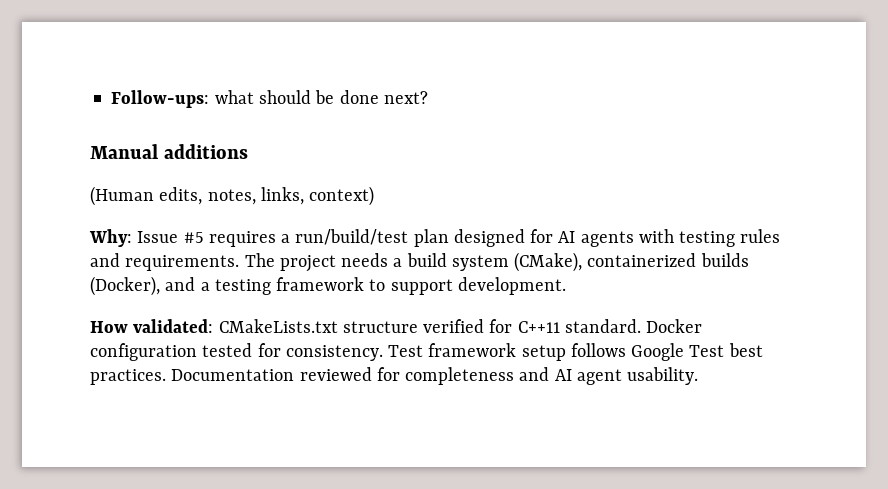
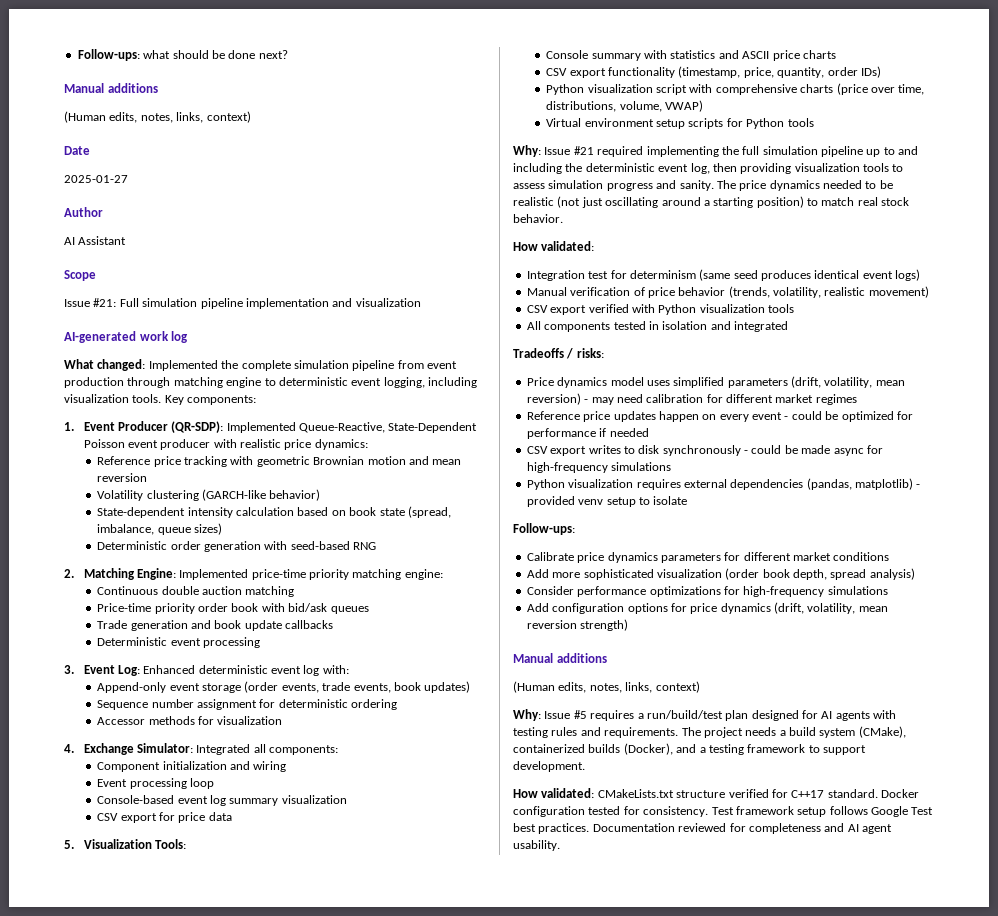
(375, 196) none -> [64,146,90,155] [64,175,128,183] [64,207,103,217] [64,236,127,245] [64,270,96,281] [64,298,421,309] [64,331,189,343] [64,359,457,371] [64,377,477,388] [64,394,257,405] [64,421,478,433] [83,439,368,450] [97,456,462,467] [97,473,148,482] [97,489,321,501] [97,506,451,518] [97,523,223,535] [97,541,377,552] [64,568,443,580] [97,586,295,597] [97,603,369,614] [97,620,334,631] [97,637,261,648] [64,665,349,676] [97,681,471,693] [97,699,398,710] [97,716,283,725] [64,743,339,755] [97,761,287,772] [97,778,215,789] [97,795,347,806] [97,812,232,823] [64,839,186,849] [546,50,836,61] [546,66,881,78] [546,83,925,95] [546,100,704,112] [546,118,814,129] [513,145,919,157] [513,163,904,174] [513,180,893,191] [513,196,910,208] [513,214,563,223] [513,241,595,251] [526,269,921,281] [526,286,929,298] [526,304,794,315] [526,321,788,332] [513,348,604,359] [526,376,905,388] [526,393,857,405] [526,411,913,422] [526,428,649,439] [526,445,883,456] [526,462,672,473] [526,478,921,490] [526,496,688,507] [513,523,575,535] [526,552,890,563] [526,568,915,580] [526,586,888,597] [526,602,888,614] [526,619,629,631] [513,653,607,663] [513,681,700,693] // Date // 2025-01-27 // Author // AI Assistant // Scope // Issue #21: Full simulation pipeline implementation and visualization // AI-generated work log // What changed: Implemented the complete simulation pipeline from event production through matching engine to deterministic event logging, including visualization tools. Key components: // 1. Event Producer (QR-SDP): Implemented Queue-Reactive, State-Dependent Poisson event producer with realistic price dynamics: // Reference price tracking with geometric Brownian motion and mean reversion // Volatility clustering (GARCH-like behavior) // State-dependent intensity calculation based on book state (spread, imbalance, queue sizes) // Deterministic order generation with seed-based RNG // 2. Matching Engine: Implemented price-time priority matching engine: // Continuous double auction matching // Price-time priority order book with bid/ask queues // Trade generation and book update callbacks // Deterministic event processing // 3. Event Log: Enhanced deterministic event log with: // Append-only event storage (order events, trade events, book updates) // Sequence number assignment for deterministic ordering // Accessor methods for visualization // 4. Exchange Simulator: Integrated all components: // Component initialization and wiring // Event processing loop // Console-based event log summary visualization // CSV export for price data // 5. Visualization Tools: // Console summary with statistics and ASCII price charts // CSV export functionality (timestamp, price, quantity, order IDs) // Python visualization script with comprehensive charts (price over time, distributions, volume, VWAP) // Virtual environment setup scripts for Python tools // Why: Issue #21 required implementing the full simulation pipeline up to and including the deterministic event log, then providing visualization tools to assess simulation progress and sanity. The price dynamics needed to be realistic (not just oscillating around a starting position) to match real stock behavior. // How validated: // Integration test for determinism (same seed produces identical event logs) // Manual verification of price behavior (trends, volatility, realistic movement) // CSV export verified with Python visualization tools // All components tested in isolation and integrated // Tradeoffs / risks: // Price dynamics model uses simplified parameters (drift, volatility, mean reversion) - may need calibration for different market regimes // Reference price updates happen on every event - could be optimized for performance if needed // CSV export writes to disk synchronously - could be made async for high-frequency simulations // Python visualization requires external dependencies (pandas, matplotlib) - provided venv setup to isolate // Follow-ups: // Calibrate price dynamics parameters for different market conditions // Add more sophisticated visualization (order book depth, spread analysis) // Consider performance optimizations for high-frequency simulations // Add configuration options for price dynamics (drift, volatility, mean reversion strength) // Manual additions // (Human edits, notes, links, context)
[517,321,560,333] C++11 -> [791,790,825,798] C++17

